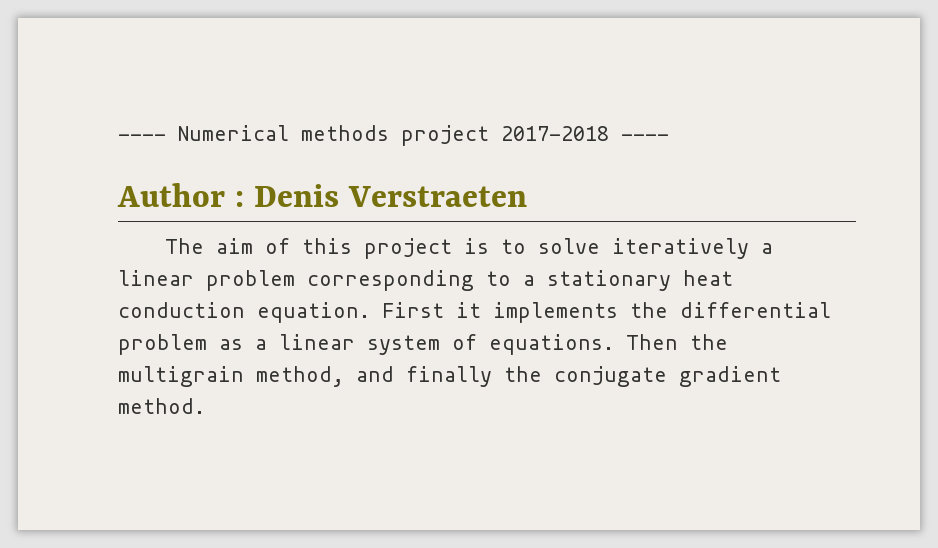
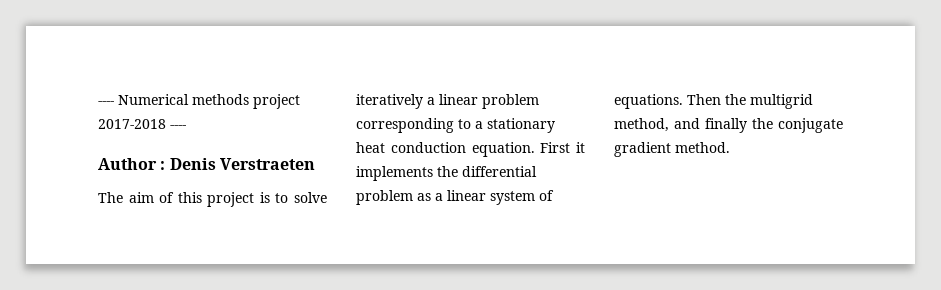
[118,366,244,387] multigrain -> [750,94,813,109] multigrid

